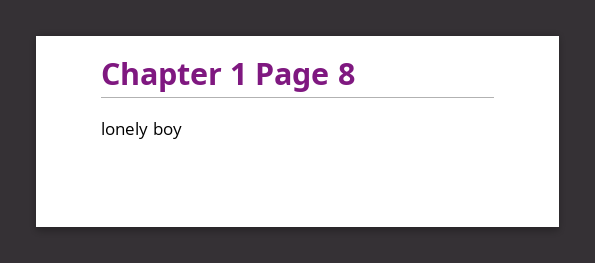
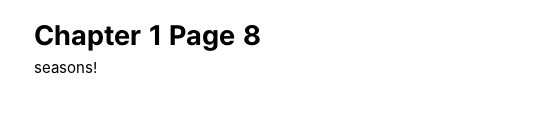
[101,122,182,139] lonely boy -> [34,62,97,74] seasons!

